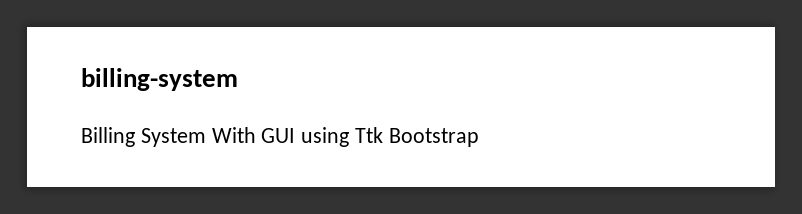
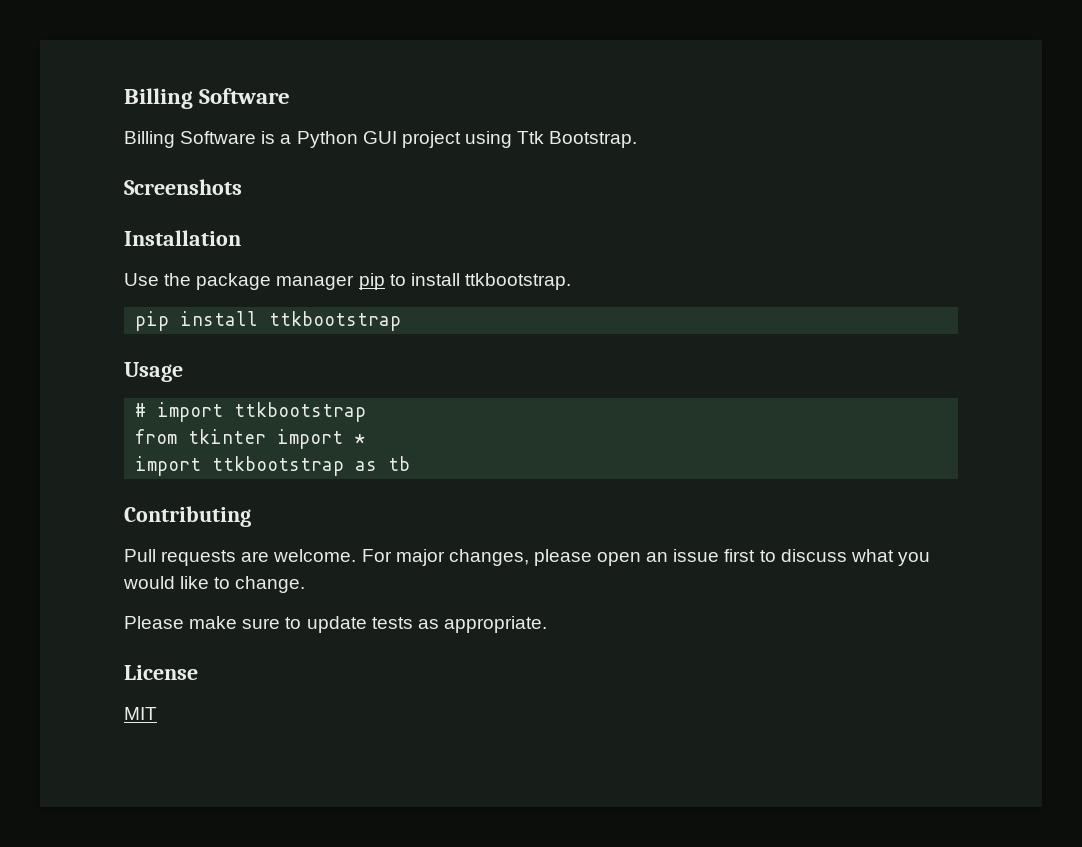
[81,68,238,91] [81,127,479,147] billing-system // Billing System With GUI using Ttk Bootstrap -> [124,88,291,109] [124,131,638,148] [124,179,242,195] [124,230,241,246] [124,273,571,290] [135,311,402,331] [124,362,183,382] [135,402,367,422] [135,429,366,449] [135,456,411,476] [124,506,251,527] [124,549,930,566] [123,576,306,593] [124,616,547,633] [124,665,198,680] [124,707,157,720] Billing Software // Billing Software is a Python GUI project using Ttk Bootstrap. // Screenshots // Installation // Use the package manager pip to install ttkbootstrap. // pip install ttkbootstrap // Usage // # import ttkbootstrap // from tkinter import * // import ttkbootstrap as tb // Contributing // Pull requests are welcome. For major changes, please open an issue first to discuss what you would like to change. // Please make sure to update tests as appropriate. // License // MIT

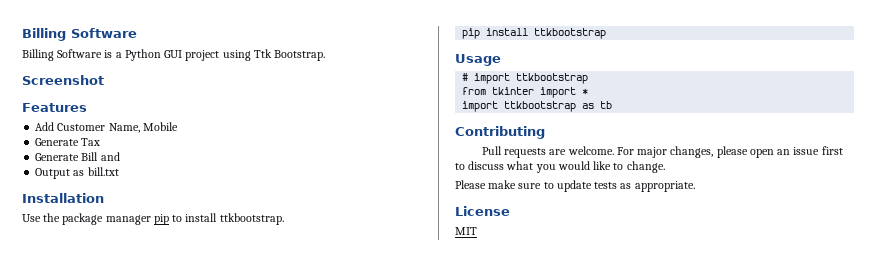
[124,179,242,195] Screenshots -> [22,75,104,85] [22,103,87,112] [35,122,178,133] [35,138,101,146] [35,152,120,161] [35,167,119,179] Screenshot // Features // Add Customer Name, Mobile // Generate Tax // Generate Bill and // Output as bill.txt

